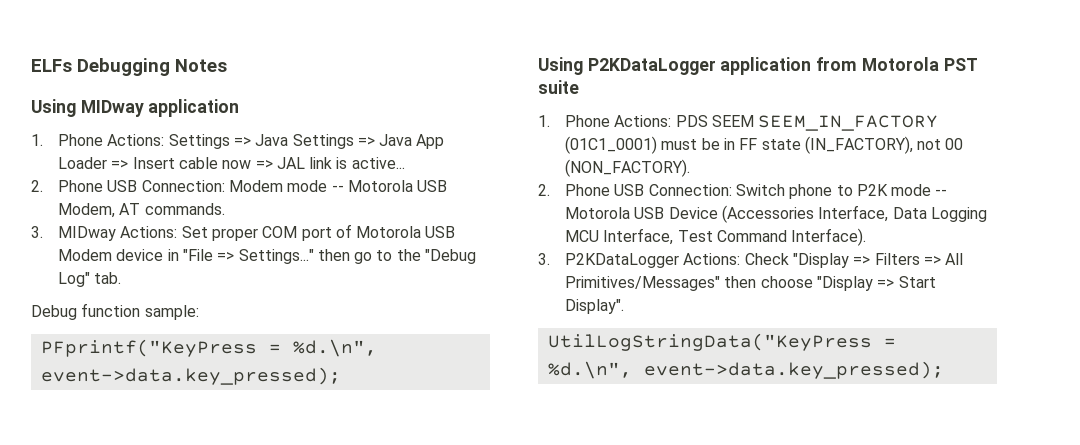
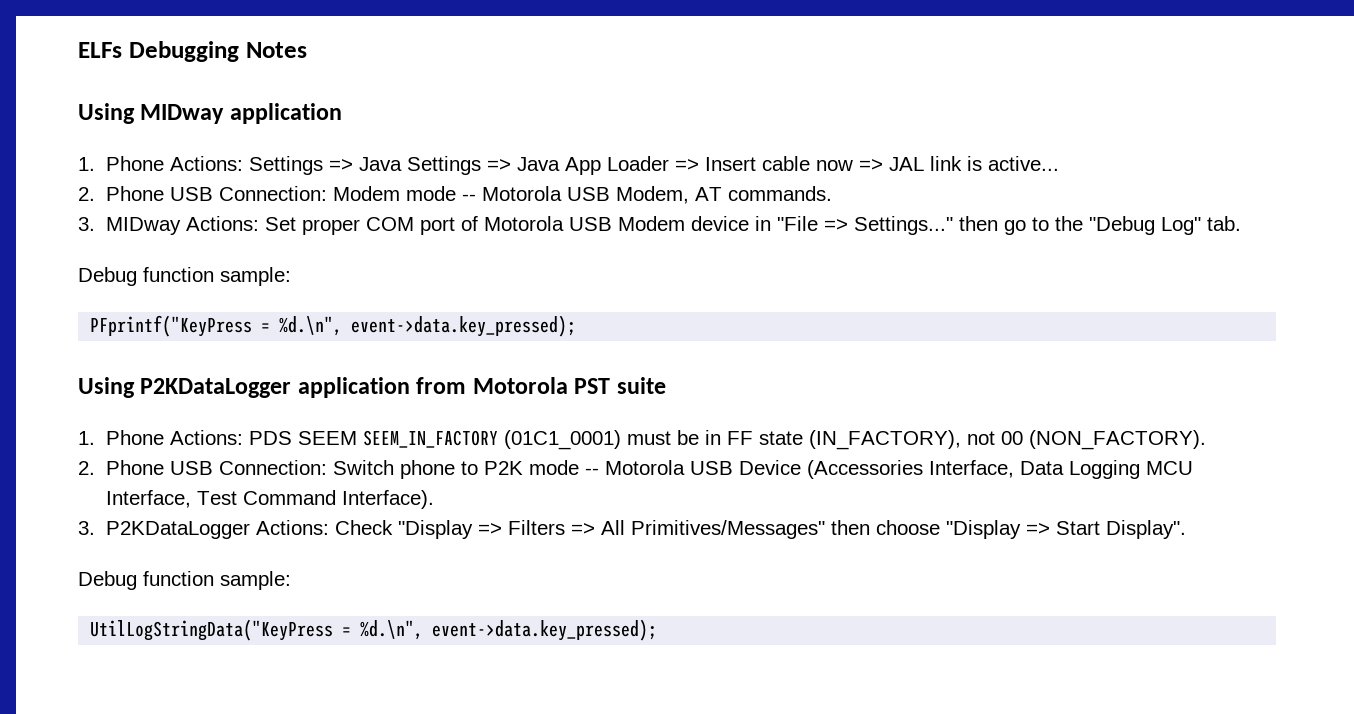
(624, 306) none -> [78,571,291,590] // Debug function sample:

